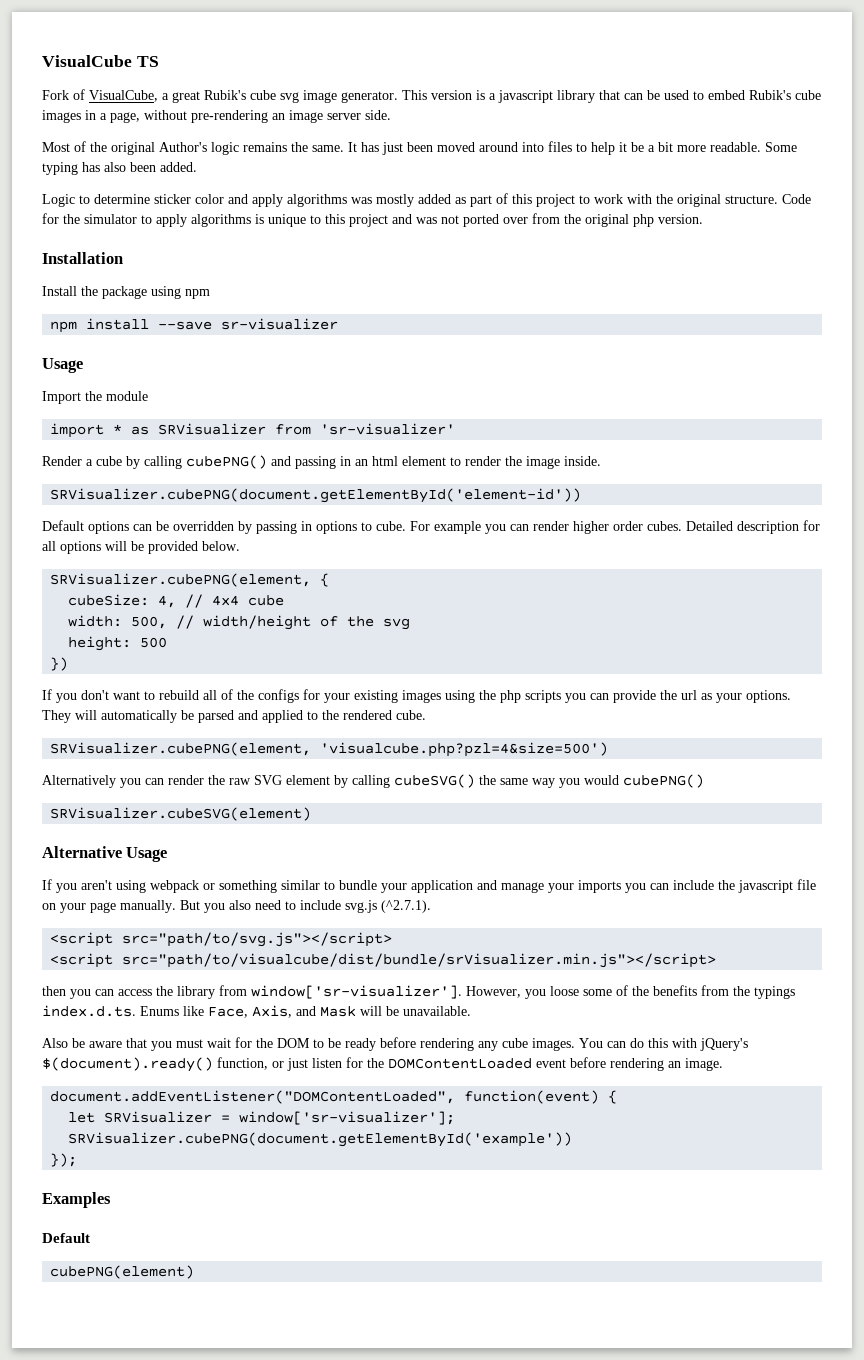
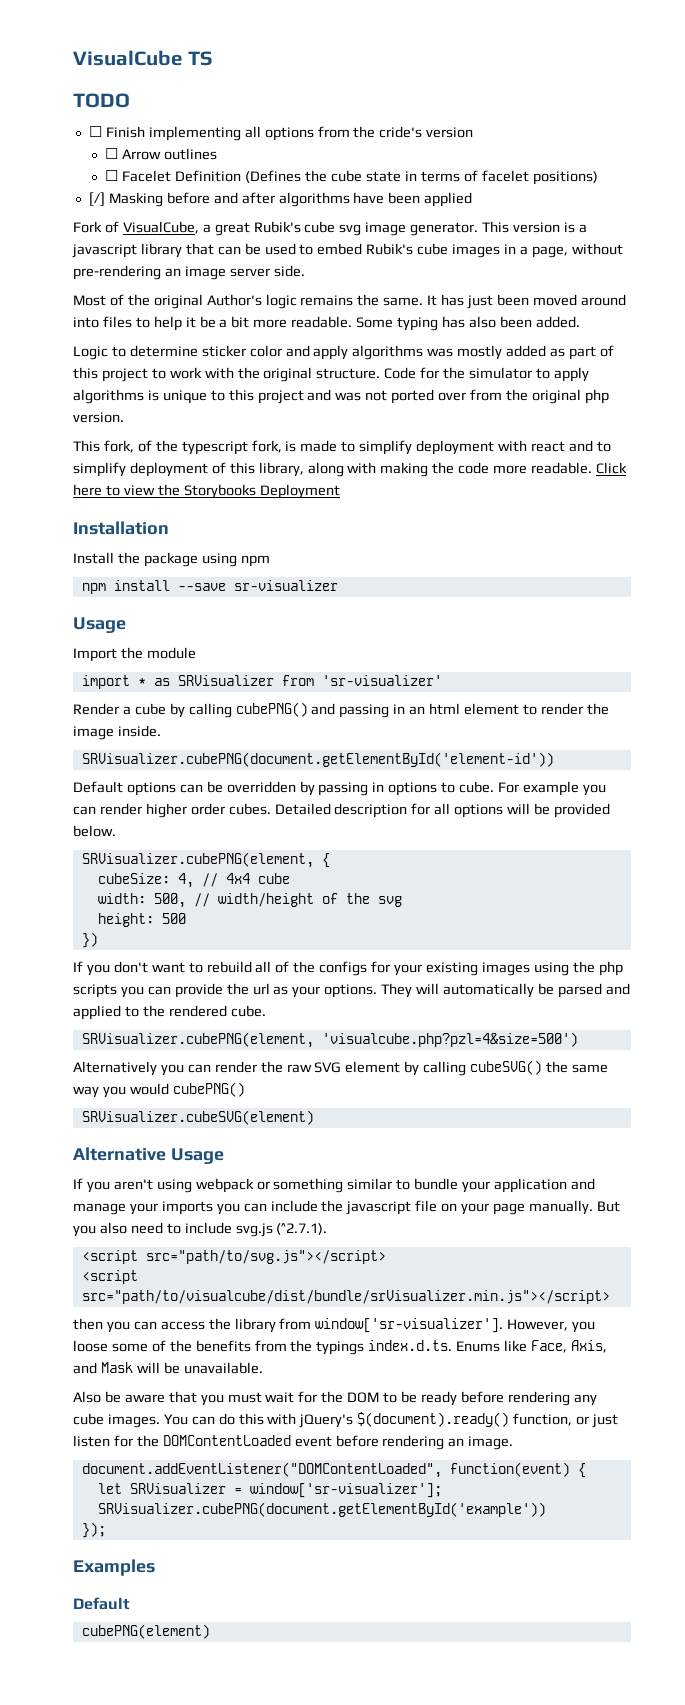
(159, 61) none -> [73,93,130,108] [88,126,474,141] [105,148,218,160] [105,170,598,185] [88,192,473,207] // TODO // ☐ Finish implementing all options from the cride's version // ☐ Arrow outlines // ☐ Facelet Definition (Defines the cube state in terms of facelet positions) // [/] Masking before and after algorithms have been applied
(703, 219) none -> [73,440,611,455] [73,462,627,477] [73,484,340,499] // This fork, of the typescript fork, is made to simplify deployment with react and to simplify deployment of this library, along with making the code more readable. Click here to view the Storybooks Deployment

